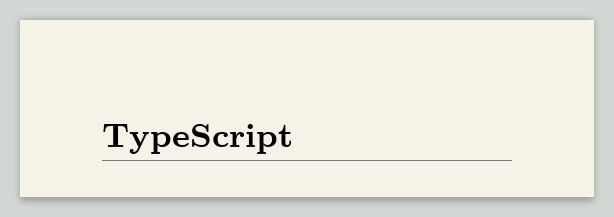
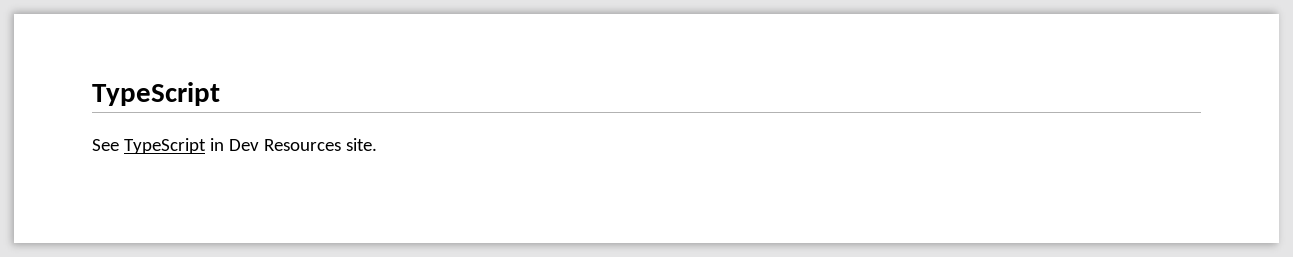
[102,124,293,154] TypeScript -> [92,82,220,106] [92,138,377,154] TypeScript // See TypeScript in Dev Resources site.

